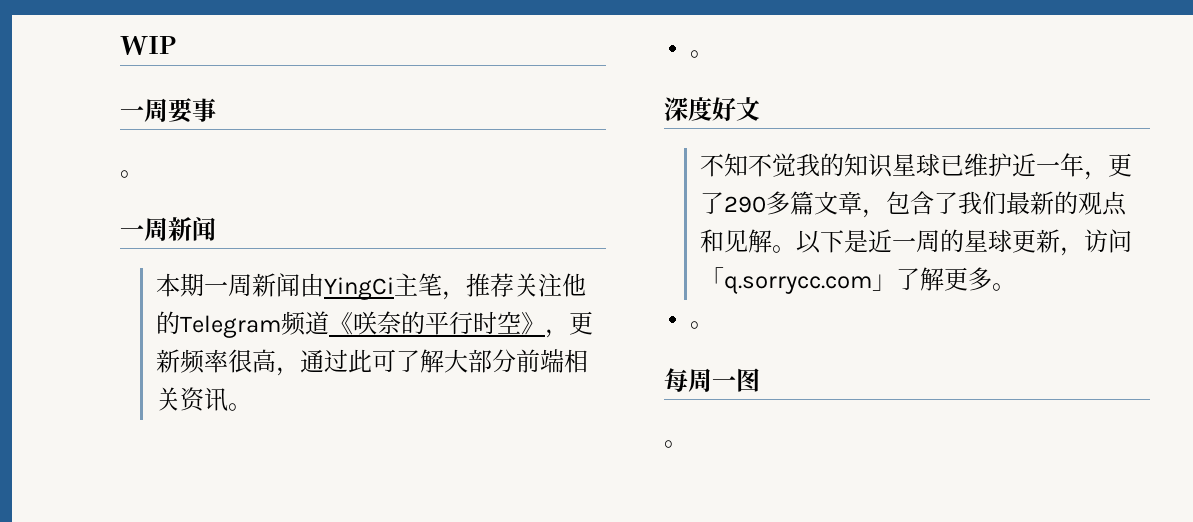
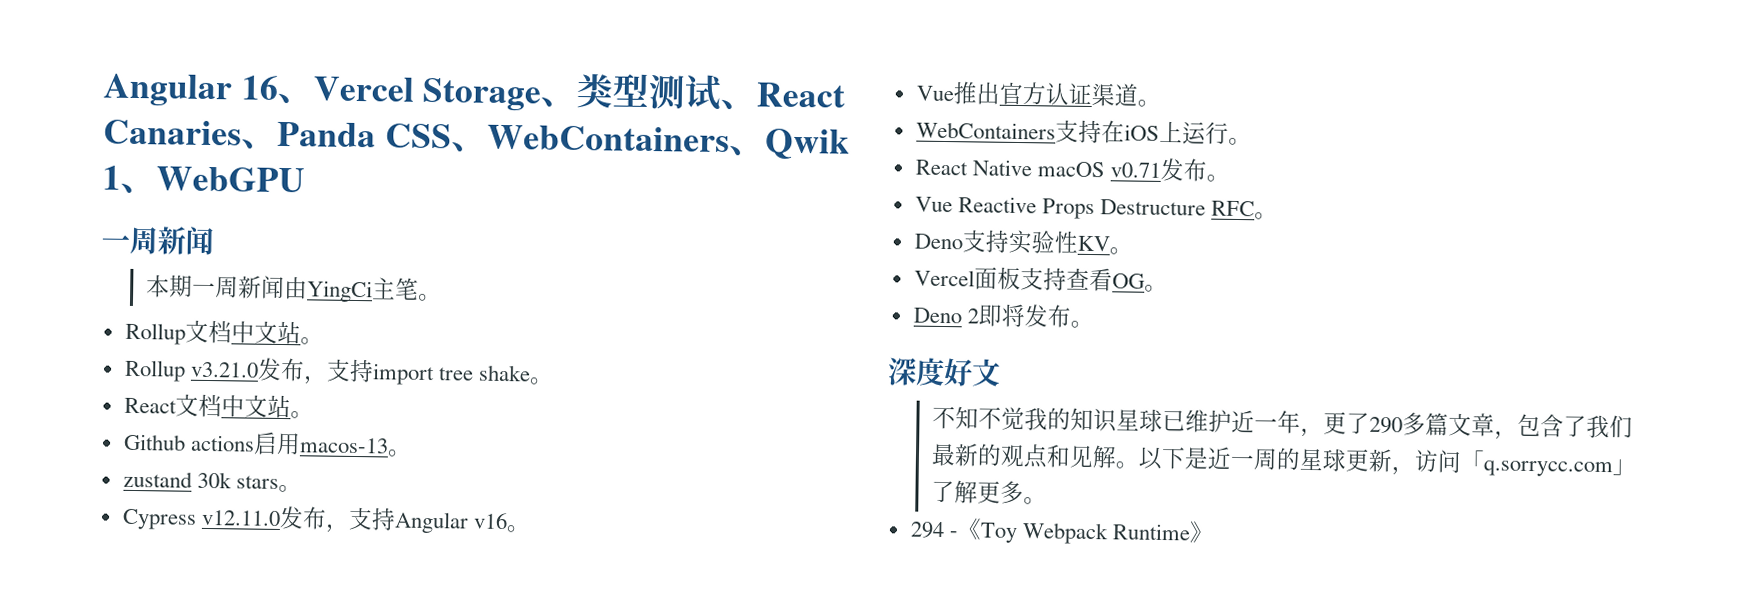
[120,36,176,55] [120,98,216,123] [120,170,144,178] WIP // 一周要事 // 。 -> [103,72,847,112] [103,119,850,160] [102,165,305,194] Angular 16、Vercel Storage、类型测试、React Canaries、Panda CSS、WebContainers、Qwik 1、WebGPU
[442,273,587,300] [156,311,594,338] [156,349,589,376] [156,387,253,412] ，推荐关注他的Telegram频道《咲奈的平行时空》，更新频率很高，通过此可了解大部分前端相关资讯。 // -> [417,293,442,302] [124,319,324,345] [123,357,553,386] [123,393,314,419] [122,431,412,457] [122,470,302,493] [121,505,530,534] [915,81,1161,107] [915,119,1252,146] [914,157,1230,182] [914,196,1279,220] [913,229,1133,255] [913,266,1168,293] [912,303,1072,328] 。 // Rollup文档中文站。 // Rollup v3.21.0发布，支持import tree shake。 // React文档中文站。 // Github actions启用macos-13。 // zustand 30k stars。 // Cypress v12.11.0发布，支持Angular v16。 // Vue推出官方认证渠道。 // WebContainers支持在iOS上运行。 // React Native macOS v0.71发布。 // Vue Reactive Props Destructure RFC。 // Deno支持实验性KV。 // Vercel面板支持查看OG。 // Deno 2即将发布
[690,321,715,329] [664,368,760,392] [664,440,688,448] 。 // 每周一图 // 。 -> [909,518,1214,545] 294 -《Toy Webpack Runtime》

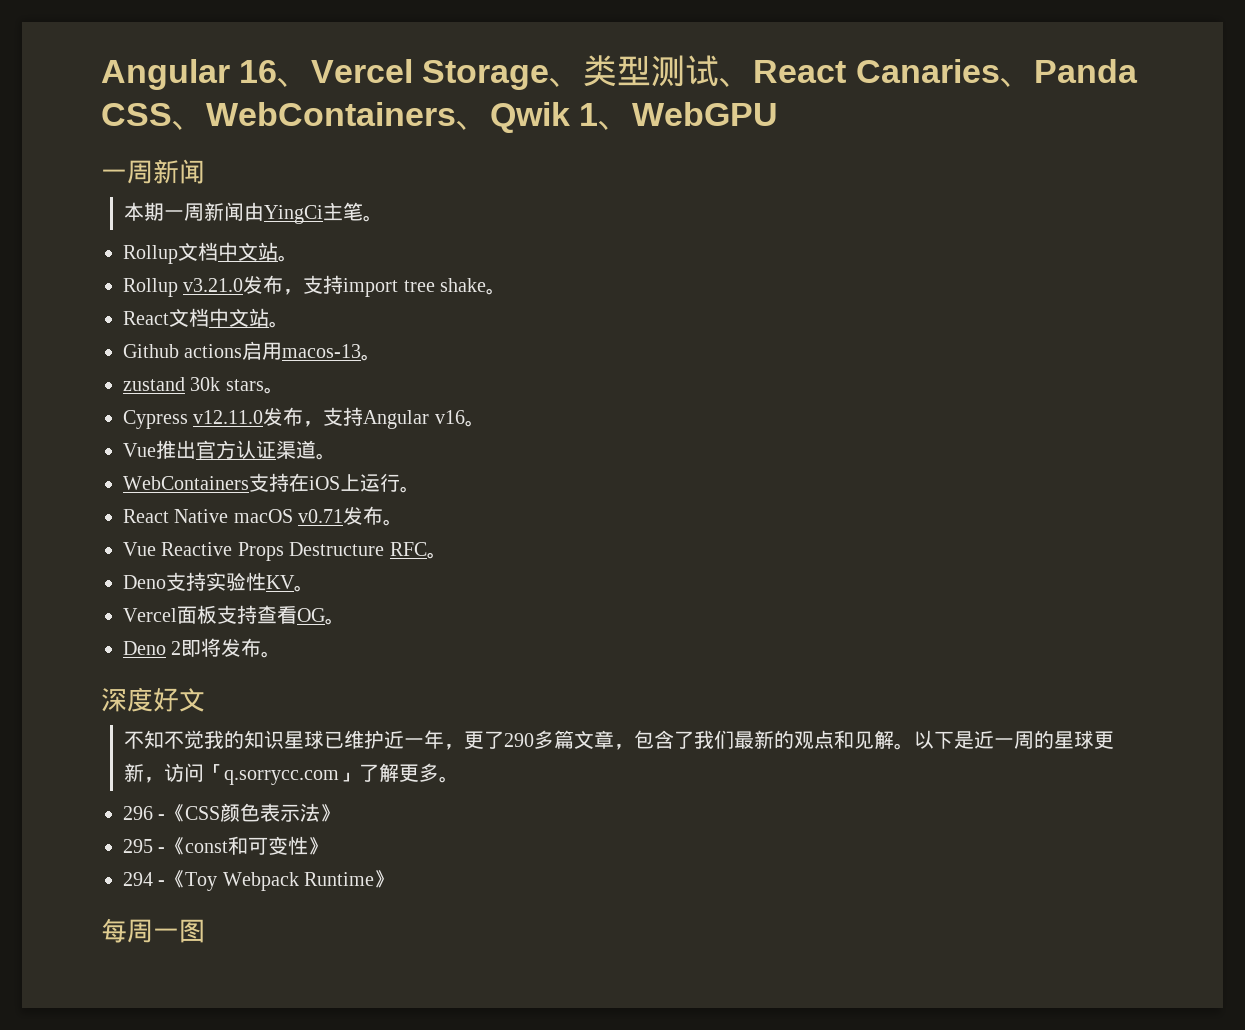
(1047, 501) none -> [123,803,341,822] [123,836,329,855] // 296 -《CSS颜色表示法》 // 295 -《const和可变性》
(1214, 532) none -> [101,918,205,943] // 每周一图

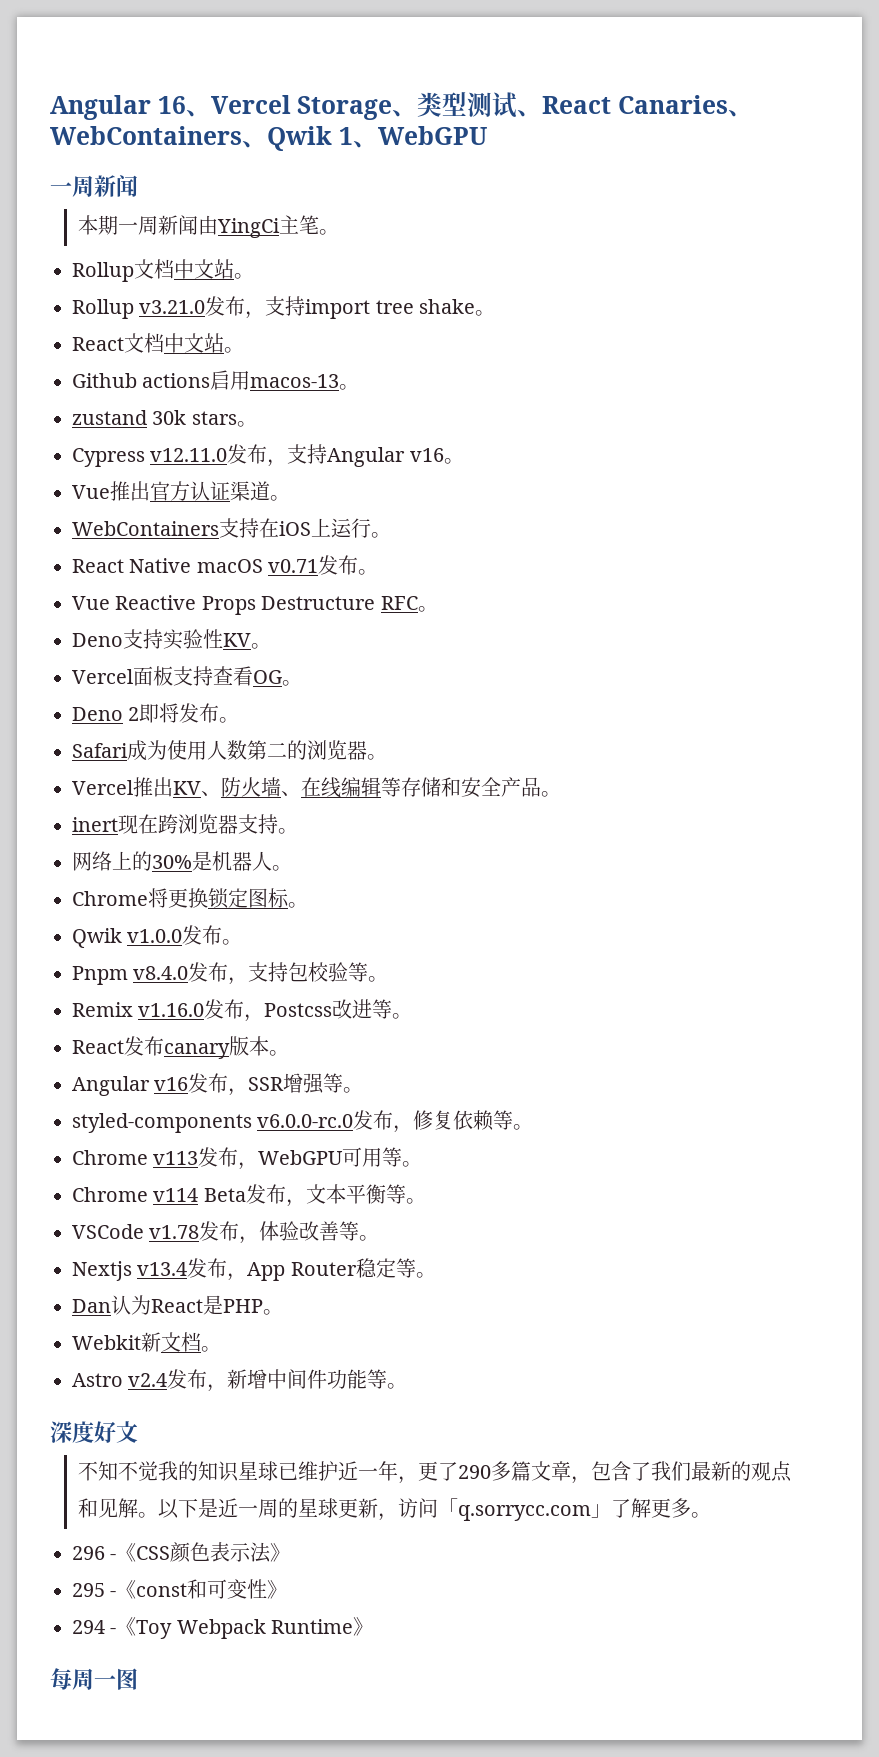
[1033,59,1138,83] [101,103,206,130] Panda CSS、 -> (753, 113) none
(282, 654) none -> [72,740,387,761] [72,777,561,798] [72,814,298,834] [72,851,292,871] [72,888,308,909] [72,925,243,948] [72,962,389,985] [72,999,413,1022] [72,1036,289,1059] [72,1073,364,1096] [72,1110,534,1133] [72,1147,423,1170] [72,1184,426,1207] [72,1221,380,1244] [72,1258,436,1281] [72,1295,283,1315] [72,1332,221,1352] [72,1369,408,1392] // Safari成为使用人数第二的浏览器。 // Vercel推出KV、防火墙、在线编辑等存储和安全产品。 // inert现在跨浏览器支持。 // 网络上的30%是机器人。 // Chrome将更换锁定图标。 // Qwik v1.0.0发布。 // Pnpm v8.4.0发布，支持包校验等。 // Remix v1.16.0发布，Postcss改进等。 // React发布canary版本。 // Angular v16发布，SSR增强等。 // styled-components v6.0.0-rc.0发布，修复依赖等。 // Chrome v113发布，WebGPU可用等。 // Chrome v114 Beta发布，文本平衡等。 // VSCode v1.78发布，体验改善等。 // Nextjs v13.4发布，App Router稳定等。 // Dan认为React是PHP。 // Webkit新文档。 // Astro v2.4发布，新增中间件功能等。

